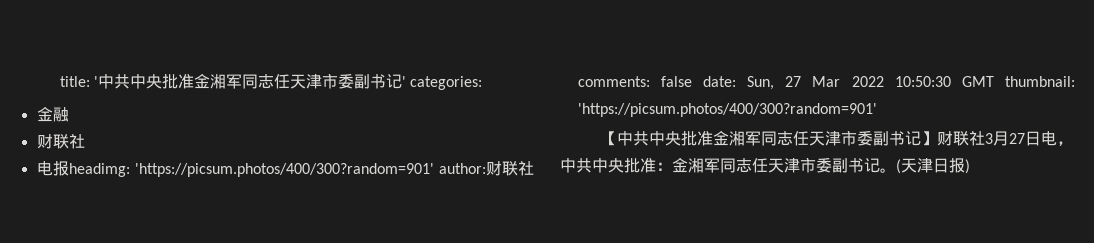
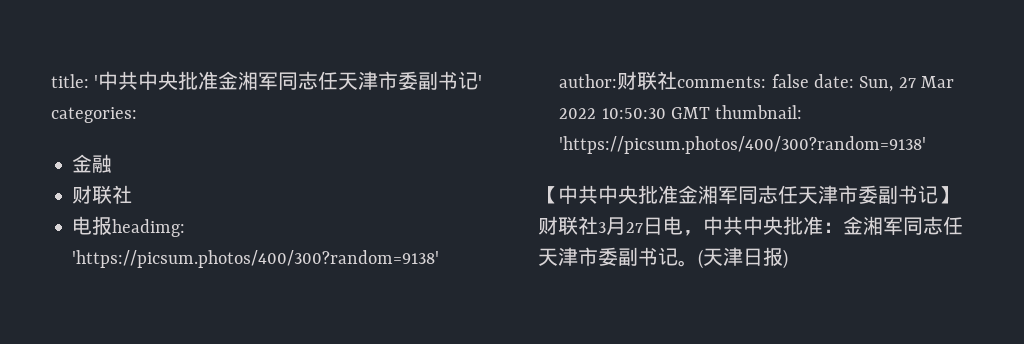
[134,163,434,177] 'https://picsum.photos/400/300?random=901' -> [72,250,440,268] 'https://picsum.photos/400/300?random=9138'
[577,103,877,117] 'https://picsum.photos/400/300?random=901' -> [559,136,927,154] 'https://picsum.photos/400/300?random=9138'

